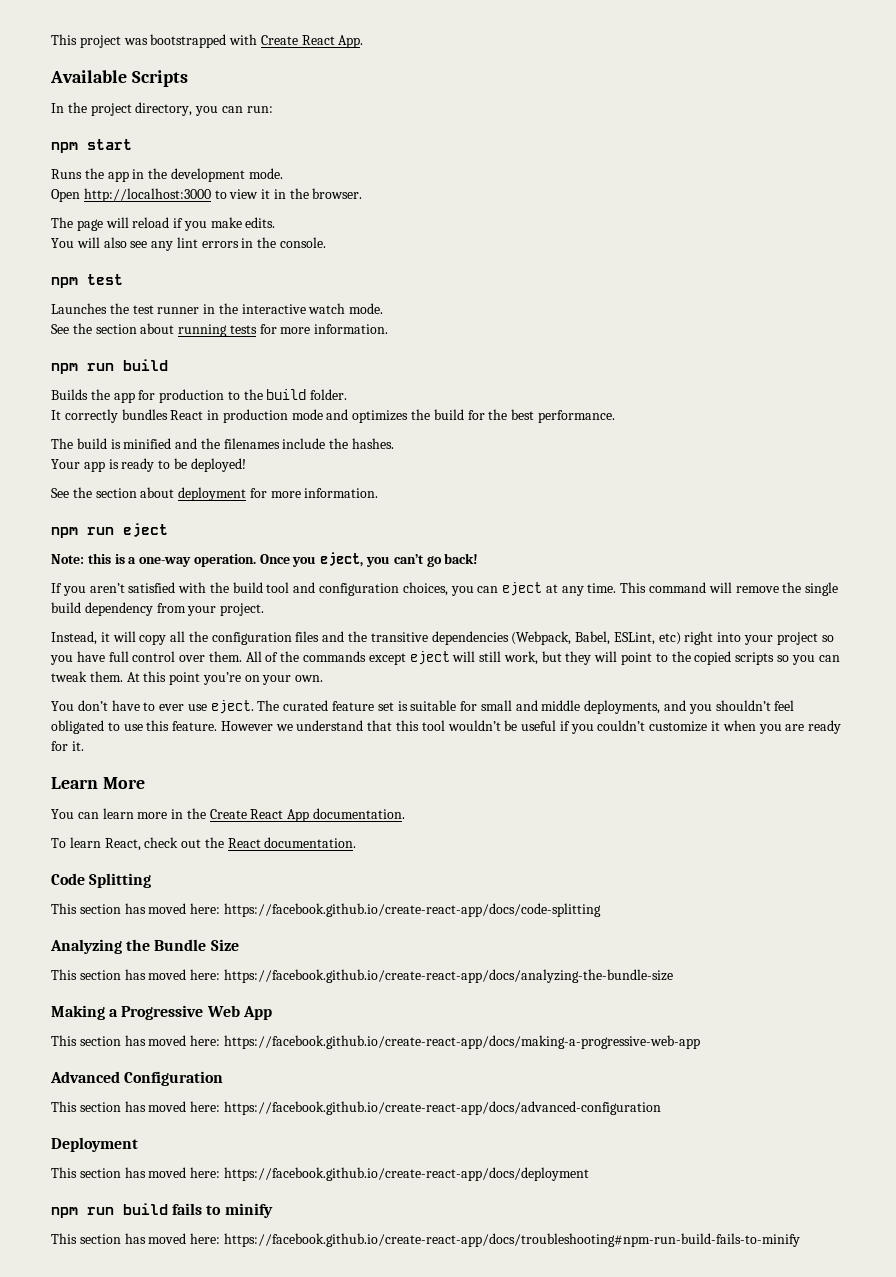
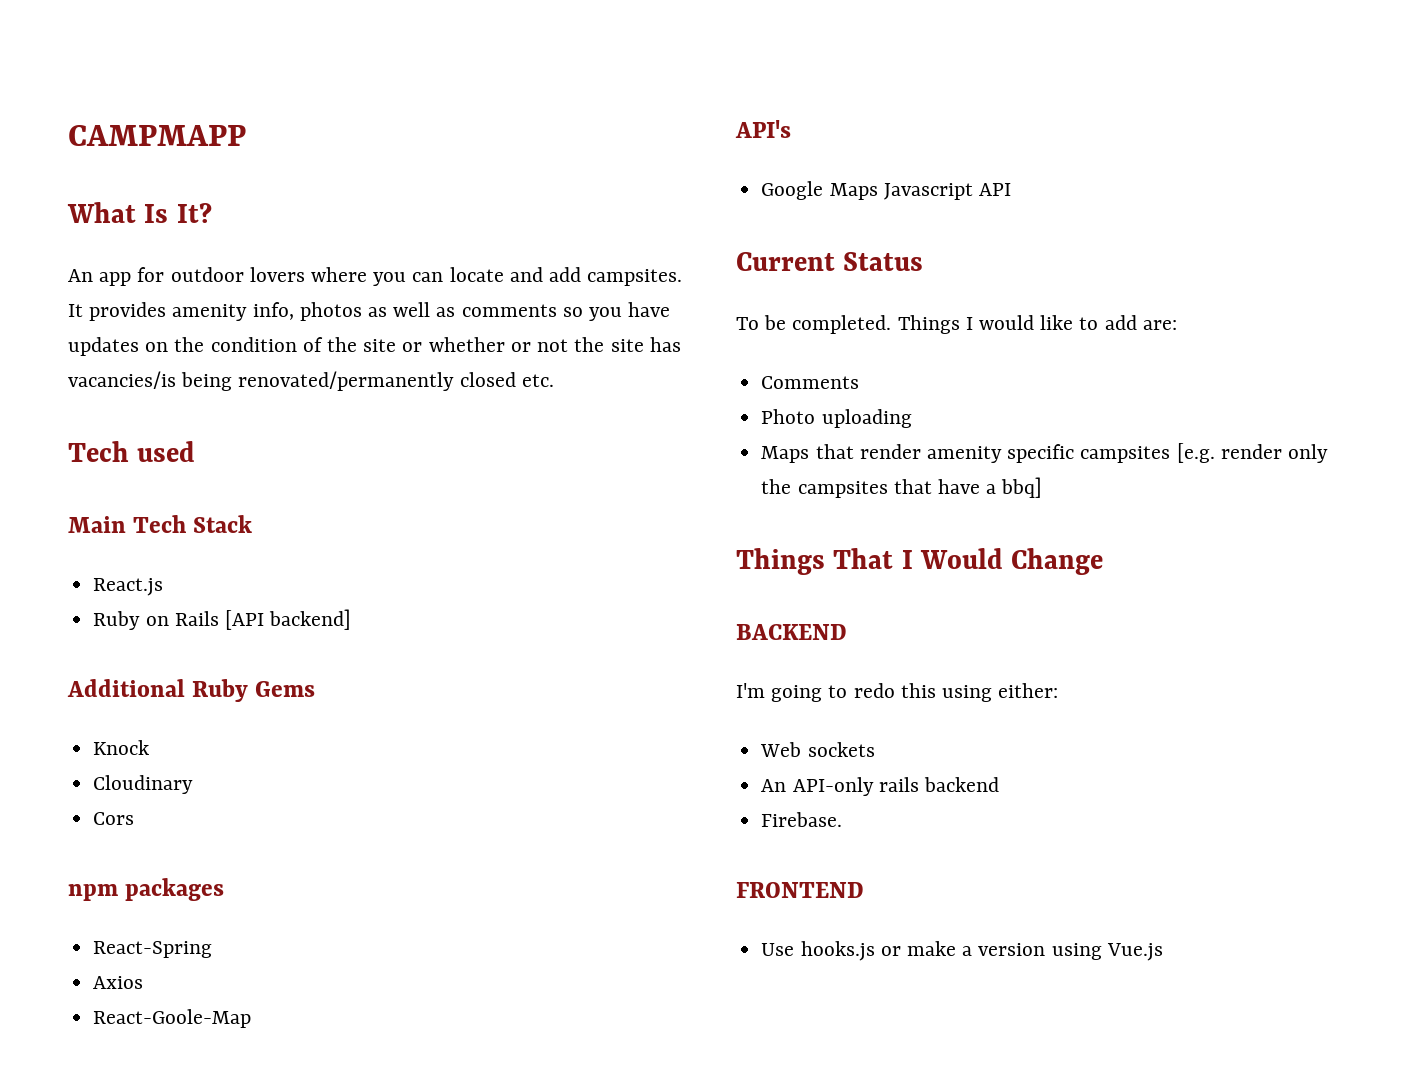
[51,34,364,48] [50,70,188,87] [51,102,273,116] [51,139,132,153] [51,168,283,182] [51,188,363,202] [51,217,276,231] [51,237,327,251] [51,274,123,288] [51,303,384,314] [51,323,389,337] [51,359,168,374] [51,389,348,403] [51,409,615,423] [51,438,395,449] [51,458,246,472] [51,487,379,501] [51,523,168,538] [51,552,479,567] [51,582,839,596] [51,602,265,616] [51,631,834,645] [50,651,840,665] [51,671,324,685] [51,700,795,714] [51,720,842,734] [51,741,84,751] [51,777,145,789] [51,808,406,822] [51,837,357,851] [51,873,152,888] [51,903,601,917] [50,939,239,954] [51,969,673,983] [51,1005,272,1020] [51,1035,700,1049] [50,1071,224,1086] [51,1101,661,1115] [51,1137,138,1152] [51,1167,589,1181] [51,1203,273,1218] [51,1233,800,1247] This project was bootstrapped with Create React App. // Available Scripts // In the project directory, you can run: // npm start // Runs the app in the development mode. // Open http://localhost:3000 to view it in the browser. // The page will reload if you make edits. // You will also see any lint errors in the console. // npm test // Launches the test runner in the interactive watch mode. // See the section about running tests for more information. // npm run build // Builds the app for production to the build folder. // It correctly bundles React in production mode and optimizes the build for the best performance. // The build is minified and the filenames include the hashes. // Your app is ready to be deployed! // See the section about deployment for more information. // npm run eject // Note: this is a one-way operation. Once you eject, you can’t go back! // If you aren’t satisfied with the build tool and configuration choices, you can eject at any time. This command will remove the single build dependency from your project. // Instead, it will copy all the configuration files and the transitive dependencies (Webpack, Babel, ESLint, etc) right into your project so you have full control over them. All of the commands except eject will still work, but they will point to the copied scripts so you can tweak them. At this point you’re on your own. // You don’t have to ever use eject. The curated feature set is suitable for small and middle deployments, and you shouldn’t feel obligated to use this feature. However we understand that this tool wouldn’t be useful if you couldn’t customize it when you are ready for it. // Learn More // You can learn more in the Create React App documentation. // To learn React, check out the React documentation. // Code Splitting // This section has moved here: https://facebook.github.io/create-react-app/docs/code-splitting // Analyzing the Bundle Size // This section has moved here: https://facebook.github.io/create-react-app/docs/analyzing-the-bundle-size // Making a Progressive Web App // This section has moved here: https://facebook.github.io/create-react-app/docs/making-a-progressive-web-app // Advanced Configuration // This section has moved here: https://facebook.github.io/create-react-app/docs/advanced-configuration // Deployment // This section has moved here: https://facebook.github.io/create-react-app/docs/deployment // npm run build fails to minify // This section has moved here: https://facebook.github.io/create-react-app/docs/troubleshooting#npm-run-build-fails-to-minify -> [68,125,246,146] [67,202,212,223] [68,267,683,286] [68,302,671,321] [68,337,681,356] [68,371,554,391] [68,441,196,462] [68,515,253,533] [93,578,164,596] [93,609,352,630] [67,679,316,702] [93,740,150,755] [93,775,194,794] [93,812,135,825] [68,878,225,901] [93,941,213,958] [93,976,144,989] [93,1009,252,1028] [735,120,791,138] [761,181,1011,200] [736,252,924,271] [736,315,1177,334] [761,376,860,389] [761,409,912,428] [761,443,1328,463] [761,477,1043,498] [736,548,1104,575] [736,624,847,640] [736,683,1059,702] [760,742,875,757] [761,777,999,796] [761,812,843,827] [736,882,864,898] [761,941,1163,961] CAMPMAPP // What Is It? // An app for outdoor lovers where you can locate and add campsites. It provides amenity info, photos as well as comments so you have updates on the condition of the site or whether or not the site has vacancies/is being renovated/permanently closed etc. // Tech used // Main Tech Stack // React.js // Ruby on Rails [API backend] // Additional Ruby Gems // Knock // Cloudinary // Cors // npm packages // React-Spring // Axios // React-Goole-Map // API's // Google Maps Javascript API // Current Status // To be completed. Things I would like to add are: // Comments // Photo uploading // Maps that render amenity specific campsites [e.g. render only the campsites that have a bbq] // Things That I Would Change // BACKEND // I'm going to redo this using either: // Web sockets // An API-only rails backend // Firebase. // FRONTEND // Use hooks.js or make a version using Vue.js

